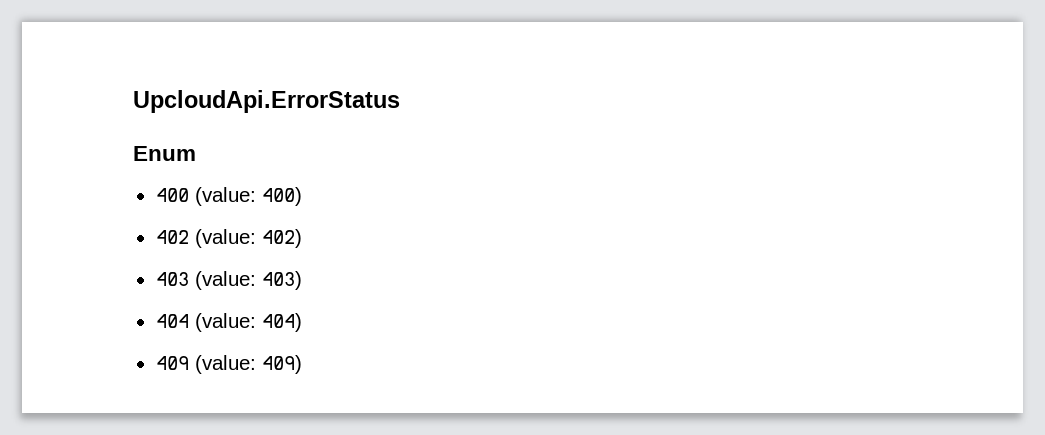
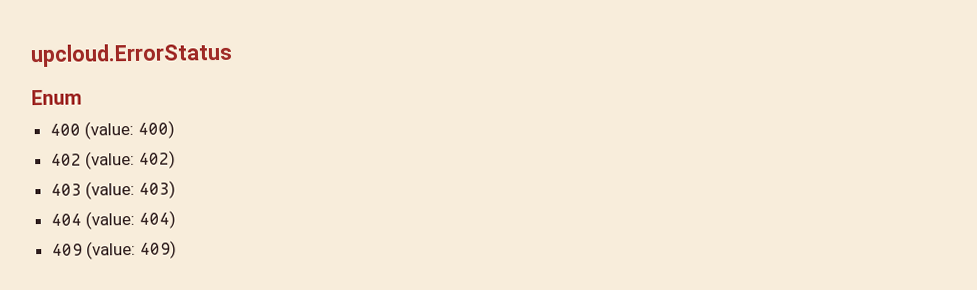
[133,90,400,113] UpcloudApi.ErrorStatus -> [30,42,233,68] upcloud.ErrorStatus

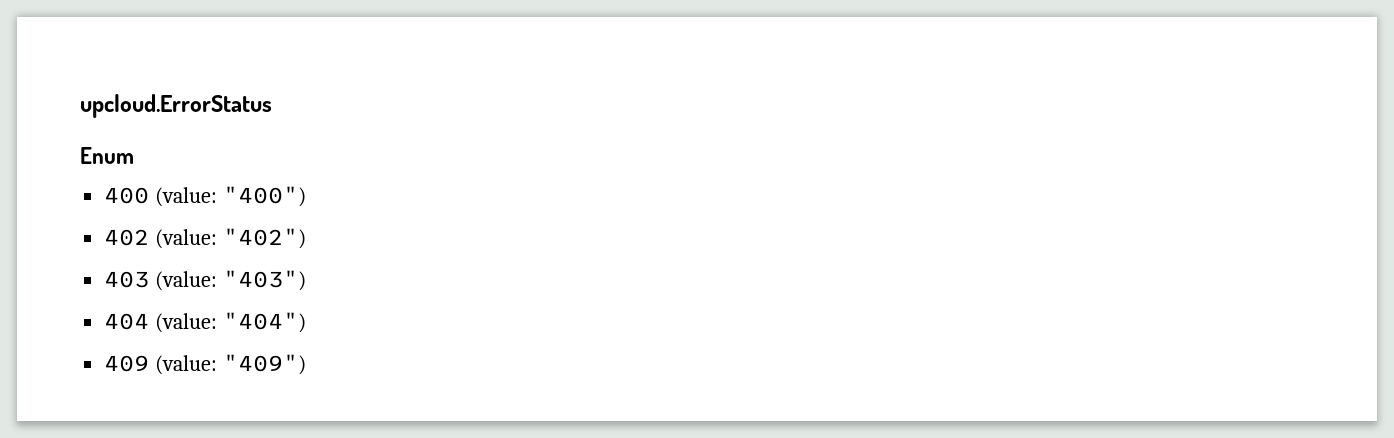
[137,120,175,139] 400) -> [223,186,307,207] "400")
[138,150,176,169] 402) -> [223,228,307,249] "402")
[138,180,176,199] 403) -> [223,270,307,291] "403")
[138,210,176,229] 404) -> [223,312,307,333] "404")
[139,240,177,259] 409) -> [223,354,307,375] "409")

